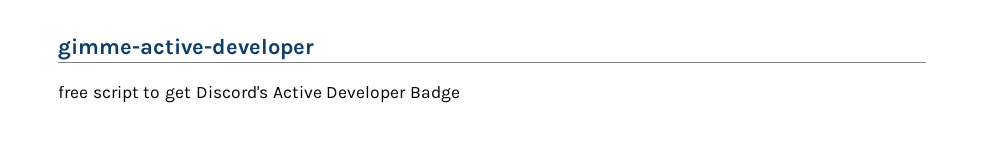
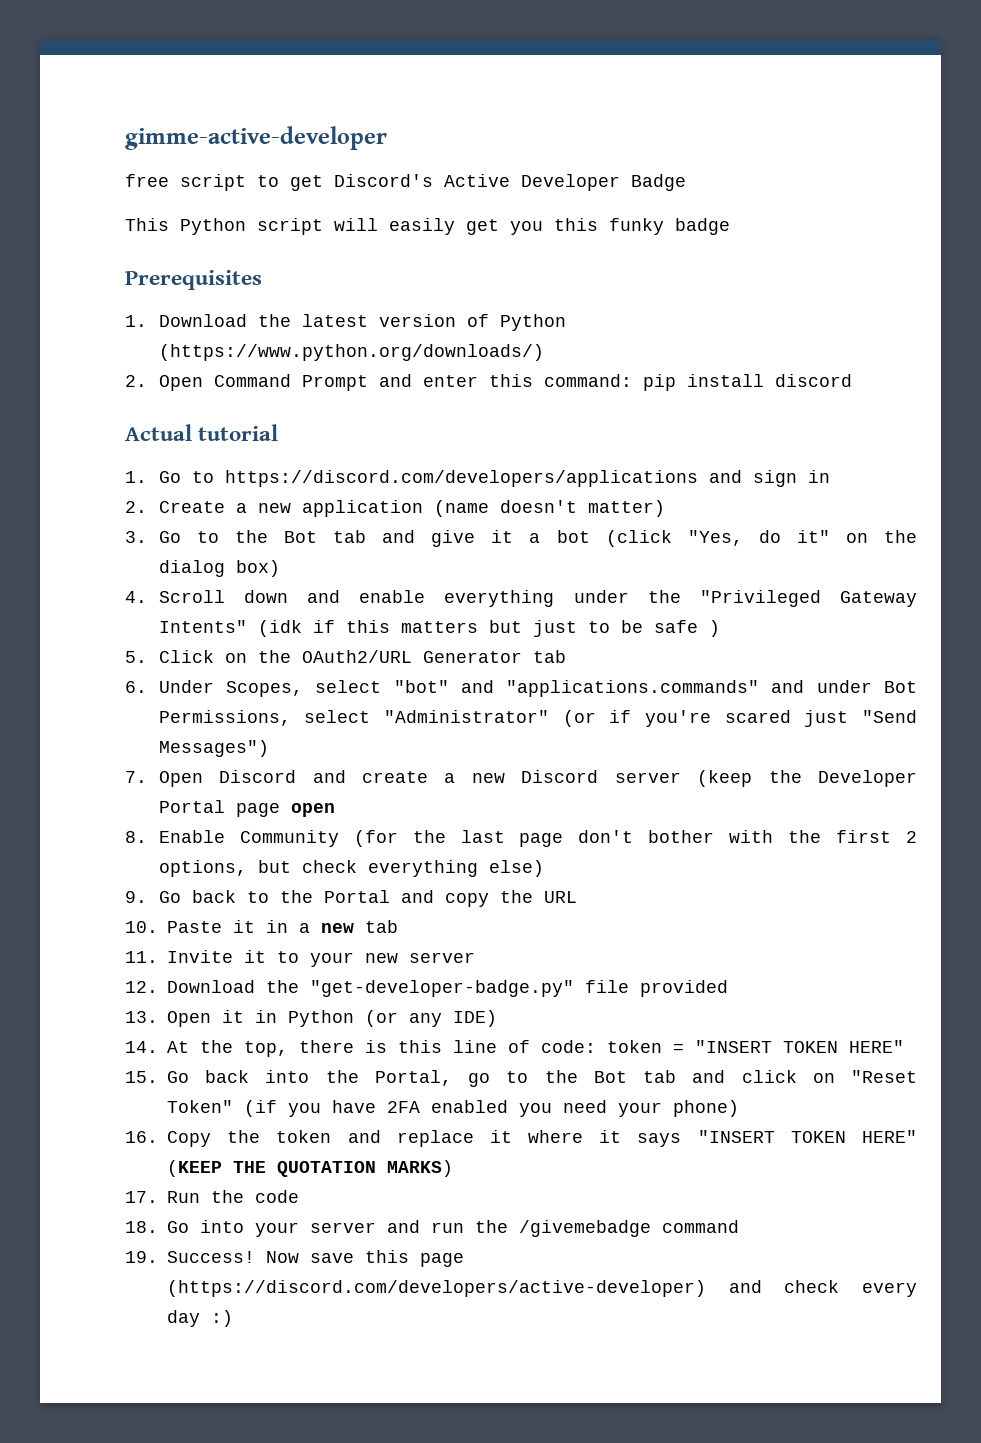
(461, 94) none -> [125,218,730,235] [125,270,262,290] [125,314,566,331] [158,344,544,361] [125,374,852,391] [125,424,279,441] [125,470,830,487] [125,500,665,517] [125,530,918,547] [158,560,280,577] [125,590,917,607] [158,620,720,637] [125,650,566,663] [125,680,917,697] [158,710,917,727] [158,740,269,757] [125,770,918,787] [158,800,335,817] [125,830,918,847] [158,860,544,877] [125,890,577,907] [125,920,398,933] [125,950,475,967] [125,980,728,997] [125,1010,497,1027] [125,1040,904,1057] [125,1070,918,1087] [167,1100,739,1117] [125,1130,917,1147] [167,1160,453,1177] [125,1190,299,1203] [125,1220,739,1237] [125,1250,464,1267] [167,1280,917,1297] [167,1310,233,1327] // This Python script will easily get you this funky badge // Prerequisites // 1. Download the latest version of Python (https://www.python.org/downloads/) // 2. Open Command Prompt and enter this command: pip install discord // Actual tutorial // 1. Go to https://discord.com/developers/applications and sign in // 2. Create a new application (name doesn't matter) // 3. Go to the Bot tab and give it a bot (click "Yes, do it" on the dialog box) // 4. Scroll down and enable everything under the "Privileged Gateway Intents" (idk if this matters but just to be safe ) // 5. Click on the OAuth2/URL Generator tab // 6. Under Scopes, select "bot" and "applications.commands" and under Bot Permissions, select "Administrator" (or if you're scared just "Send Messages") // 7. Open Discord and create a new Discord server (keep the Developer Portal page open // 8. Enable Community (for the last page don't bother with the first 2 options, but check everything else) // 9. Go back to the Portal and copy the URL // 10. Paste it in a new tab // 11. Invite it to your new server // 12. Download the "get-developer-badge.py" file provided // 13. Open it in Python (or any IDE) // 14. At the top, there is this line of code: token = "INSERT TOKEN HERE" // 15. Go back into the Portal, go to the Bot tab and click on "Reset Token" (if you have 2FA enabled you need your phone) // 16. Copy the token and replace it where it says "INSERT TOKEN HERE" (KEEP THE QUOTATION MARKS) // 17. Run the code // 18. Go into your server and run the /givemebadge command // 19. Success! Now save this page (https://discord.com/developers/active-developer) and check every day :)

